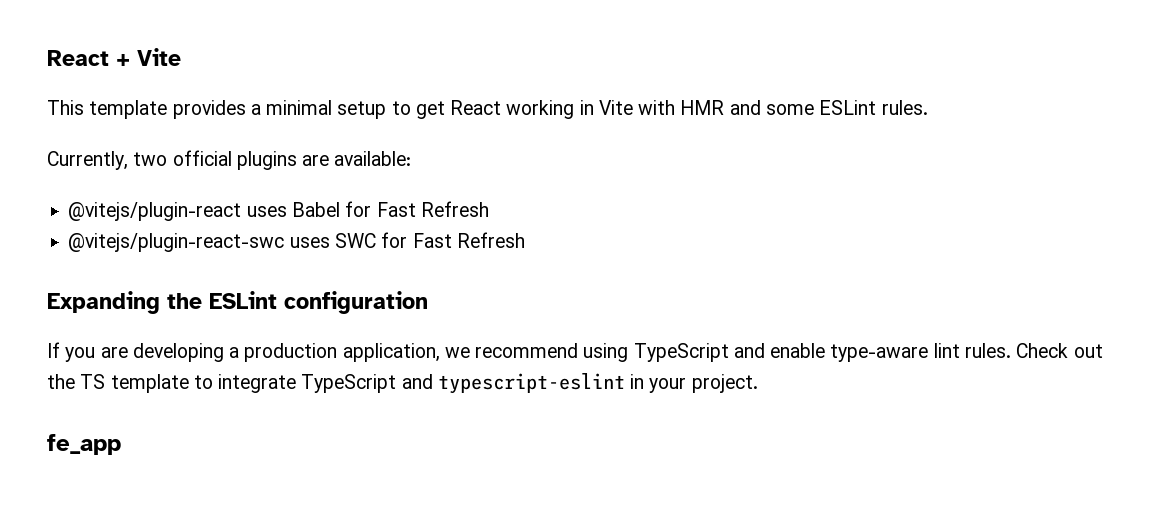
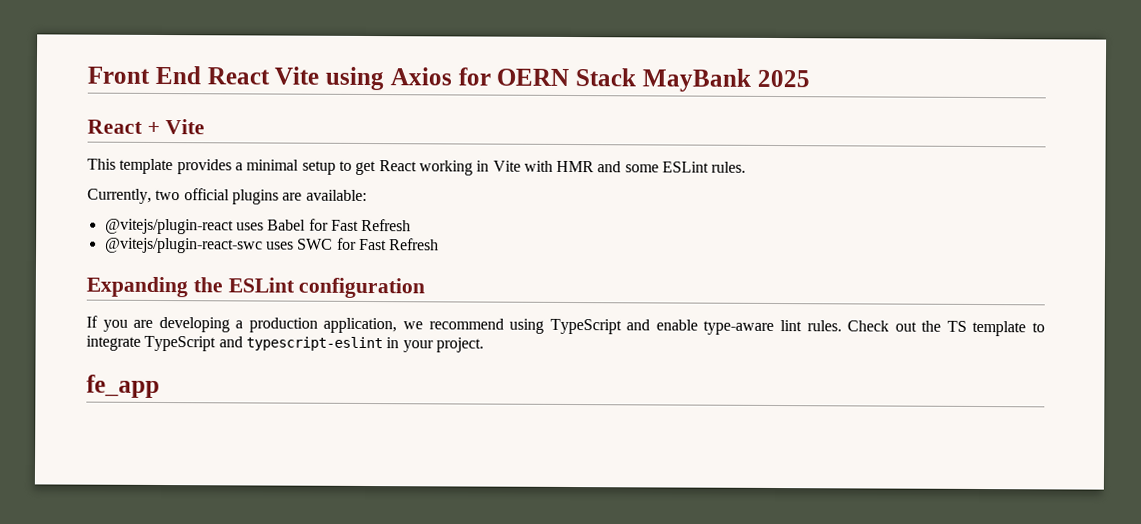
(47, 58) none -> [87,65,810,92] Front End React Vite using Axios for OERN Stack MayBank 2025 //

